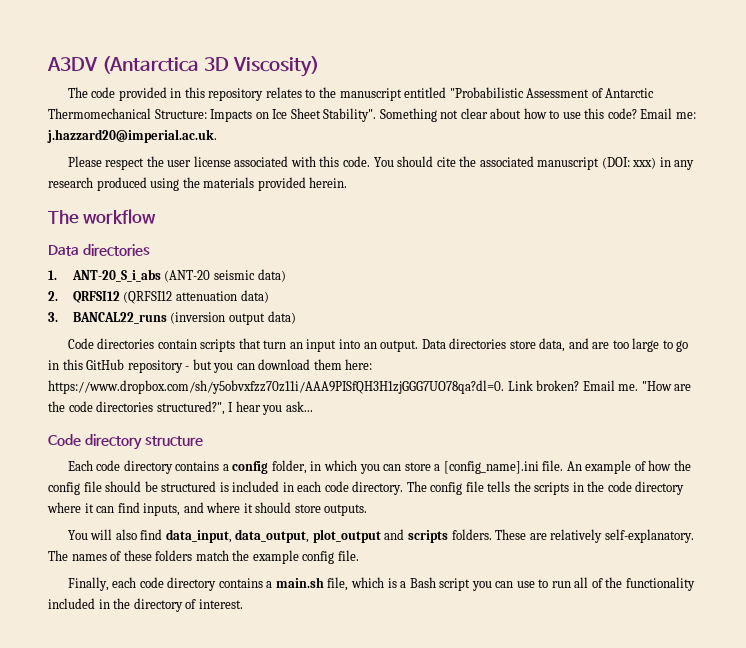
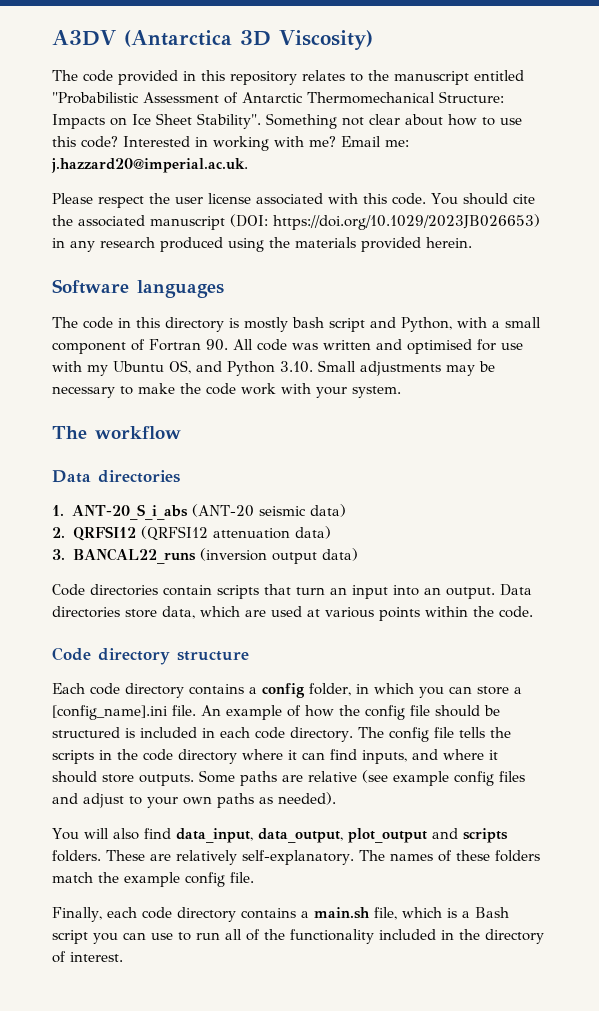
(637, 113) none -> [123,136,336,151] Interested in working with me?
[632,157,657,169] xxx) -> [273,214,540,230] https://doi.org/10.1029/2023JB026653)
(348, 182) none -> [52,279,224,298] [52,317,541,332] [52,339,523,354] [52,360,495,376] [52,383,401,398] // Software languages // The code in this directory is mostly bash script and Python, with a small component of Fortran 90. All code was written and optimised for use with my Ubuntu OS, and Python 3.10. Small adjustments may be necessary to make the code work with your system.
[568,338,689,352] [48,359,373,373] [48,380,692,394] [48,401,313,415] and are too large to go in this GitHub repository - but you can download them here: https://www.dropbox.com/sh/y5obvxfzz70z11i/AAA9PISfQH3H1zjGGG7UO78qa?dl=0. Link broken? Email me. "How are the code directories structured?", I hear you ask... -> [200,606,533,621] which are used at various points within the code.
(368, 510) none -> [199,770,525,786] [52,792,336,808] Some paths are relative (see example config files and adjust to your own paths as needed).

